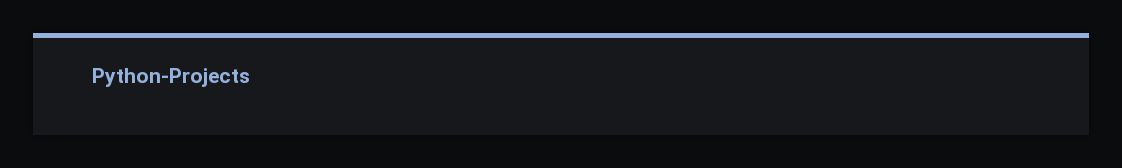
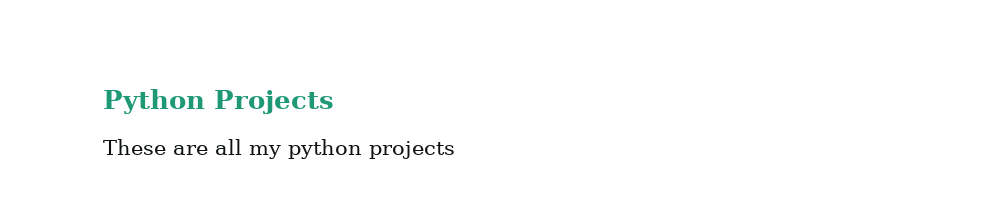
[92,68,250,87] Python-Projects -> [103,89,334,114] [103,139,455,159] Python Projects // These are all my python projects

